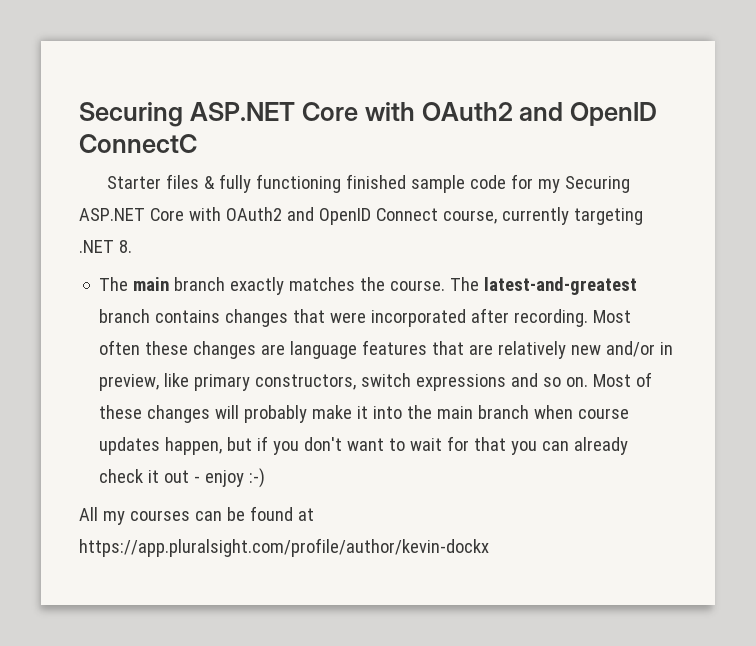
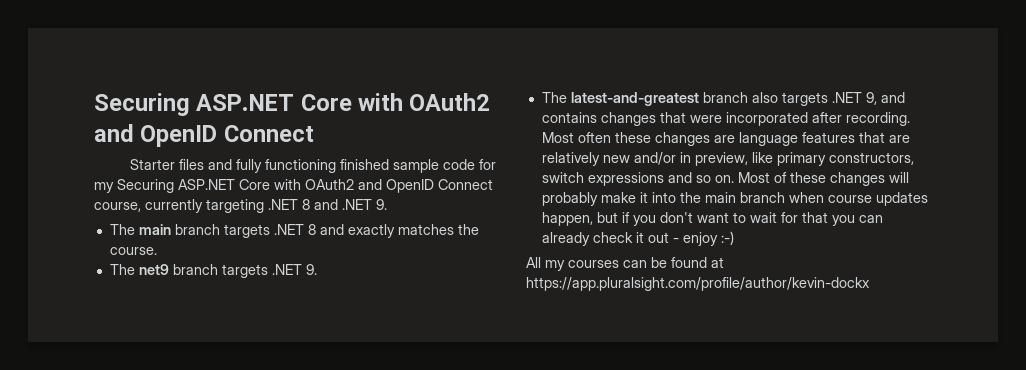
[79,102,658,127] [79,134,197,153] Securing ASP.NET Core with OAuth2 and OpenID ConnectC -> [94,93,490,116] [94,124,314,147] Securing ASP.NET Core with OAuth2 and OpenID Connect
[203,176,215,189] & -> [208,159,233,170] and
[118,240,132,253] 8. -> [302,199,387,210] 8 and .NET 9.
(226, 284) none -> [223,224,344,238] targets .NET 8 and
[450,277,638,295] [99,309,151,323] The latest-and-greatest branch -> [109,264,317,278] [541,92,905,106] // The net9 branch targets .NET 9. // The latest-and-greatest branch also targets .NET 9, and

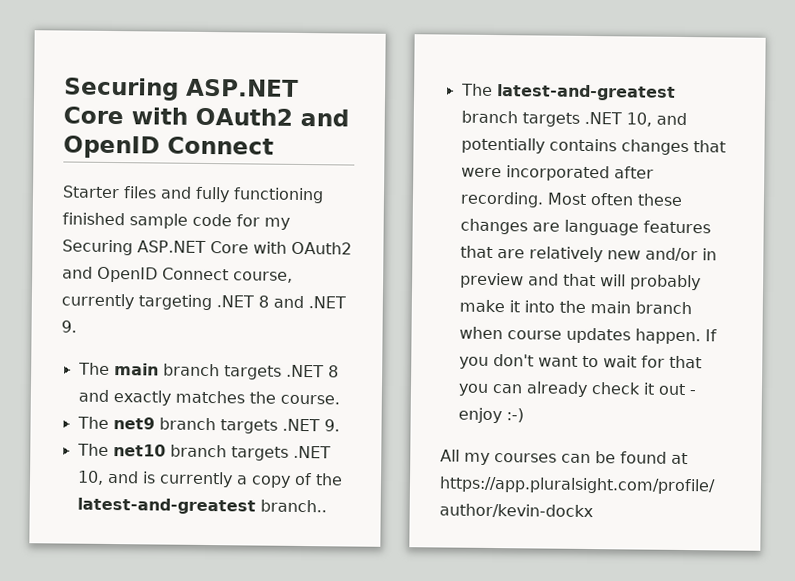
(317, 269) none -> [76,443,331,461] [76,470,343,488] [76,497,327,515] // The net10 branch targets .NET 10, and is currently a copy of the latest-and-greatest branch..
[751,92,905,106] also targets .NET 9, and -> [521,111,687,127] [460,137,545,154] targets .NET 10, and potentially
[694,152,914,166] [541,172,885,186] preview, like primary constructors, switch expressions and so on. Most of these changes -> [459,272,596,289] preview and that
[541,212,630,226] happen, but if -> [634,328,717,345] happen. If

